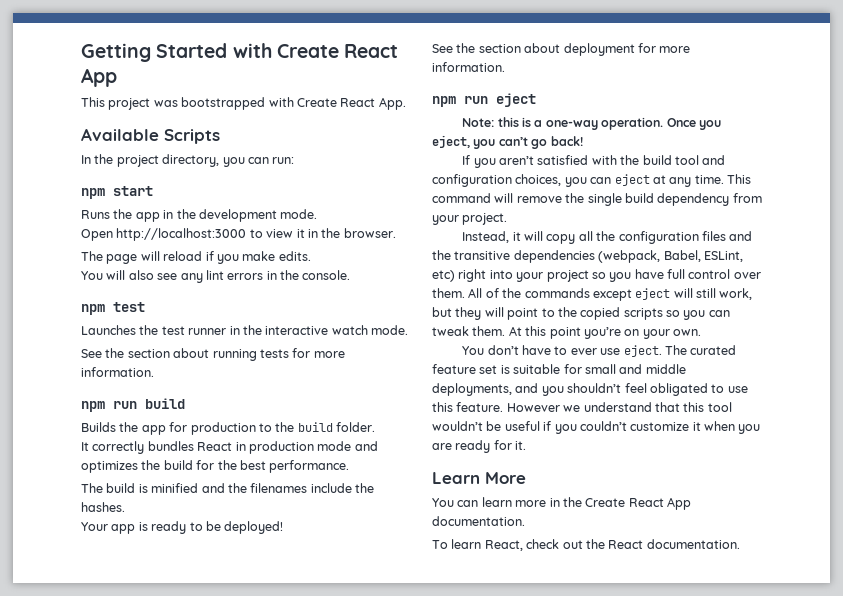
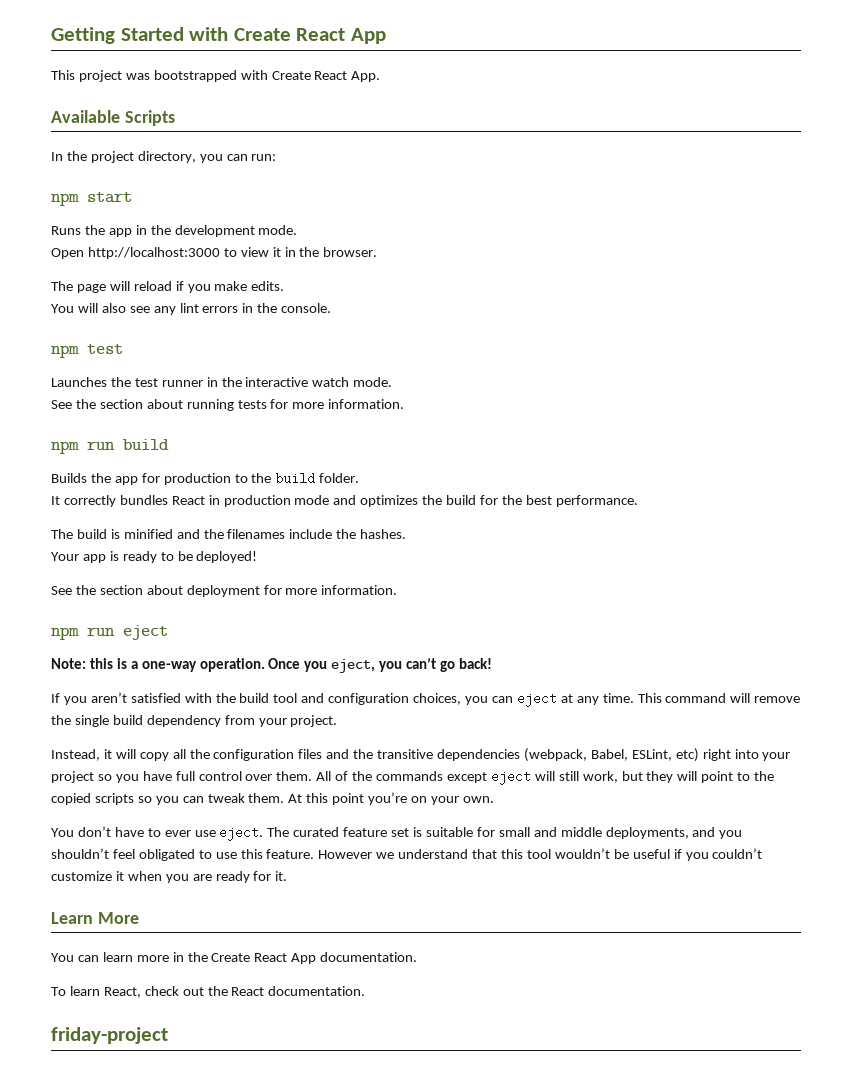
(740, 544) none -> [51,1027,168,1044] // friday-project

